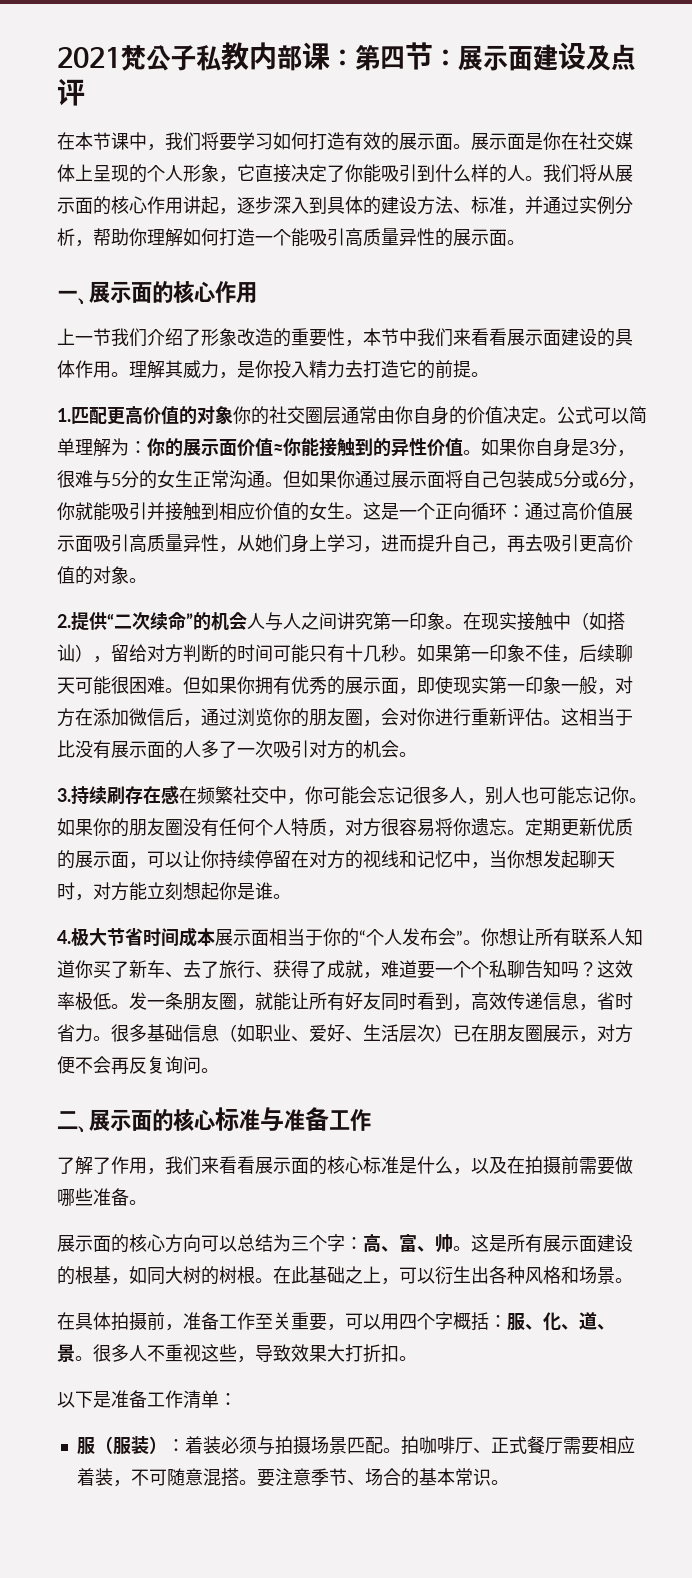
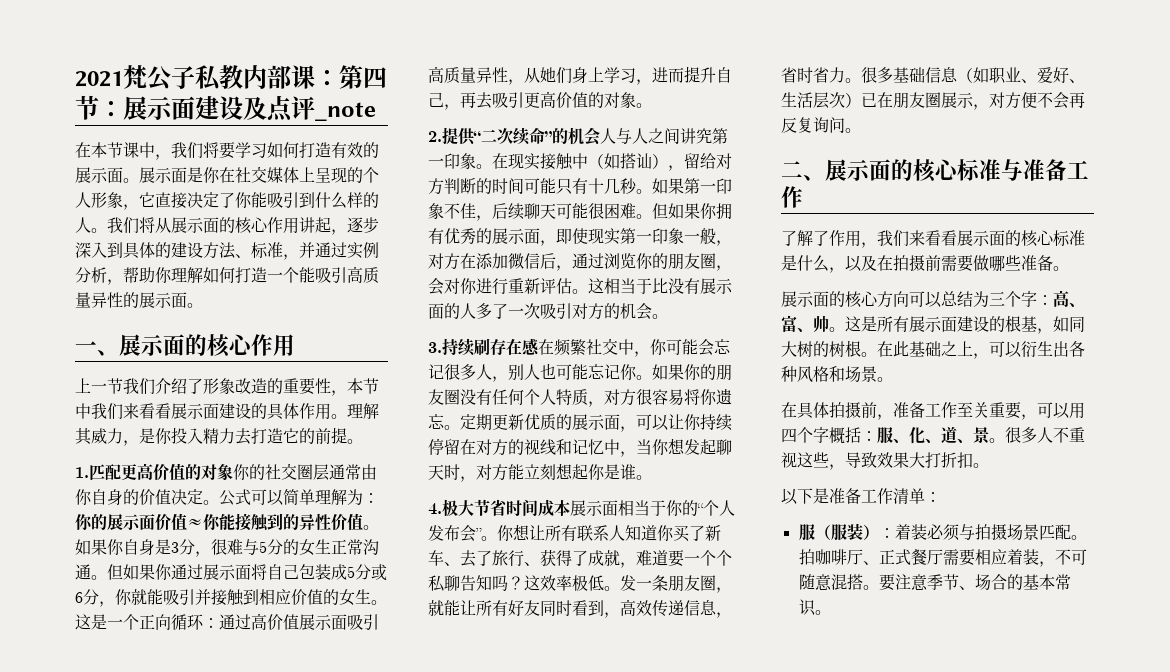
(85, 92) none -> [315,102,376,121] _note

